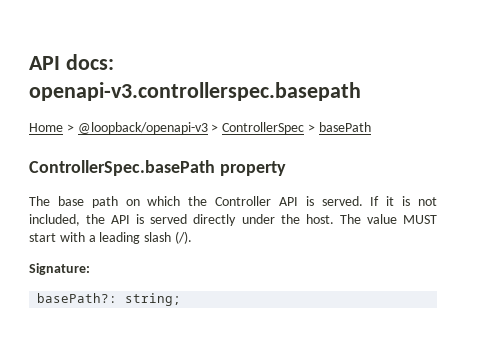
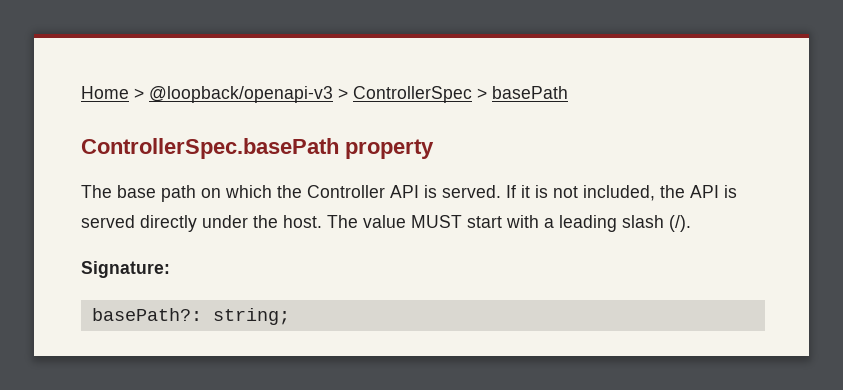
[29,54,114,70] [29,82,361,101] API docs: openapi-v3.controllerspec.basepath // -> (81, 92) none

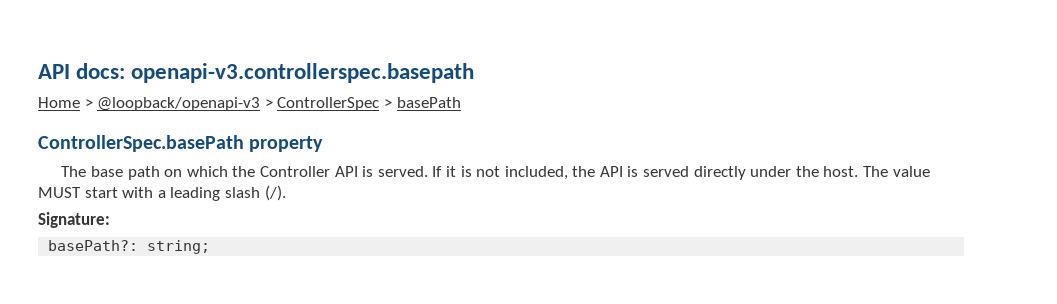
(81, 92) none -> [38,63,475,83] API docs: openapi-v3.controllerspec.basepath //

